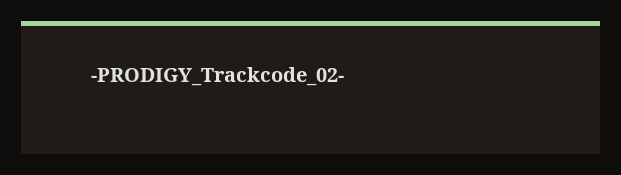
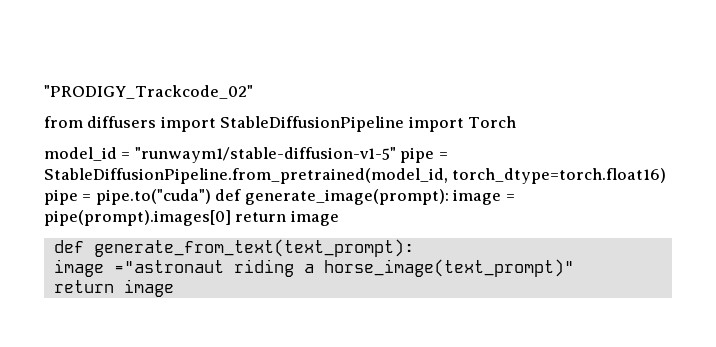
[91,67,344,86] -PRODIGY_Trackcode_02- -> [44,85,253,99] [44,116,517,132] [44,147,448,163] [44,168,667,184] [44,189,515,205] [44,210,339,226] [53,239,414,257] [53,259,574,277] [53,279,174,297] "PRODIGY_Trackcode_02" // from diffusers import StableDiffusionPipeline import Torch // model_id = "runwaym1/stable-diffusion-v1-5" pipe = StableDiffusionPipeline.from_pretrained(model_id, torch_dtype=torch.float16) pipe = pipe.to("cuda") def generate_image(prompt): image = pipe(prompt).images[0] return image // def generate_from_text(text_prompt): // image ="astronaut riding a horse_image(text_prompt)" // return image

